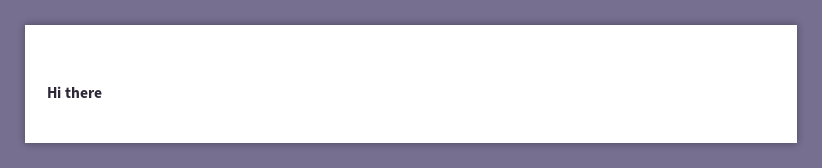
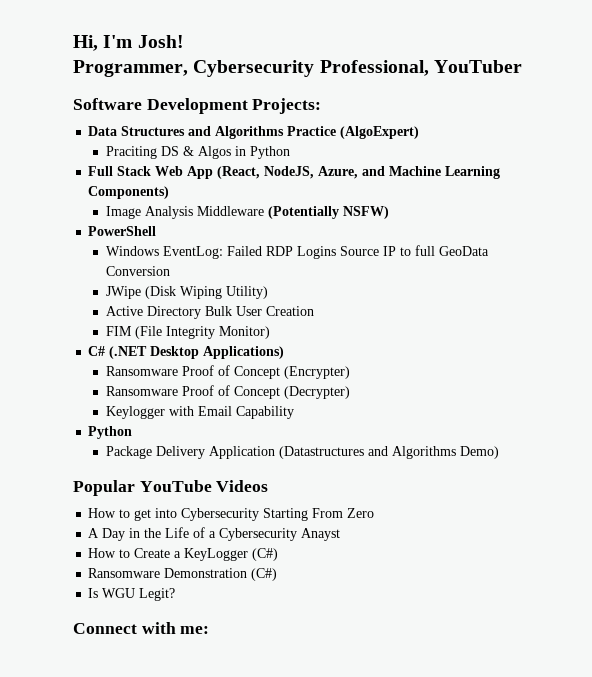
[47,86,103,98] Hi there -> [73,35,184,51] [73,60,522,77] [73,98,322,114] [88,126,420,139] [106,146,291,159] [88,166,501,179] [88,186,170,199] [106,206,390,219] [88,226,157,236] [106,245,490,259] [106,266,171,276] [106,286,269,299] [106,306,315,319] [106,326,271,339] [88,346,285,359] [106,365,351,379] [106,385,351,399] [106,406,295,419] [88,426,133,439] [106,446,500,459] [73,480,269,496] [88,508,375,521] [88,527,341,541] [88,548,279,561] [88,568,278,581] [88,588,176,601] [73,622,210,634] Hi, I'm Josh! // Programmer, Cybersecurity Professional, YouTuber // Software Development Projects: // Data Structures and Algorithms Practice (AlgoExpert) // Praciting DS & Algos in Python // Full Stack Web App (React, NodeJS, Azure, and Machine Learning Components) // Image Analysis Middleware (Potentially NSFW) // PowerShell // Windows EventLog: Failed RDP Logins Source IP to full GeoData Conversion // JWipe (Disk Wiping Utility) // Active Directory Bulk User Creation // FIM (File Integrity Monitor) // C# (.NET Desktop Applications) // Ransomware Proof of Concept (Encrypter) // Ransomware Proof of Concept (Decrypter) // Keylogger with Email Capability // Python // Package Delivery Application (Datastructures and Algorithms Demo) // Popular YouTube Videos // How to get into Cybersecurity Starting From Zero // A Day in the Life of a Cybersecurity Anayst // How to Create a KeyLogger (C#) // Ransomware Demonstration (C#) // Is WGU Legit? // Connect with me:

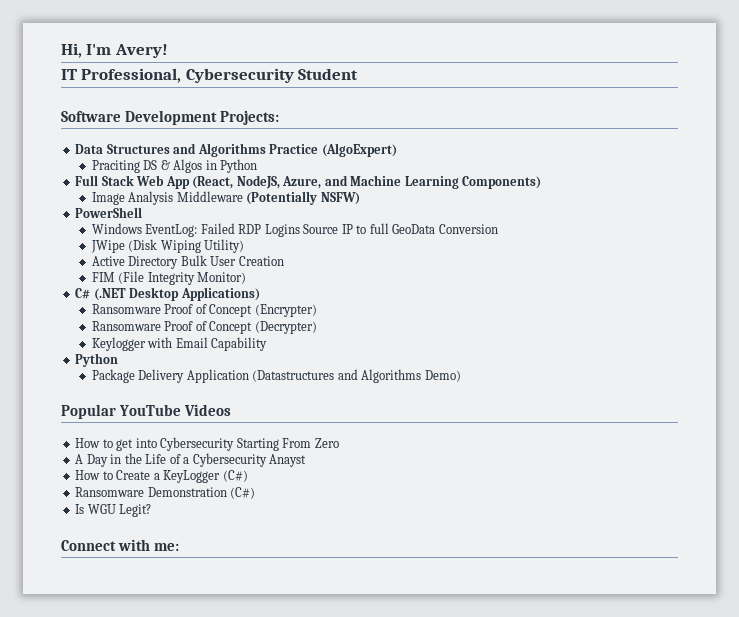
[137,35,184,48] [73,60,522,77] Josh! // Programmer, Cybersecurity Professional, YouTuber -> [114,44,168,58] [61,68,359,83] Avery! // IT Professional, Cybersecurity Student

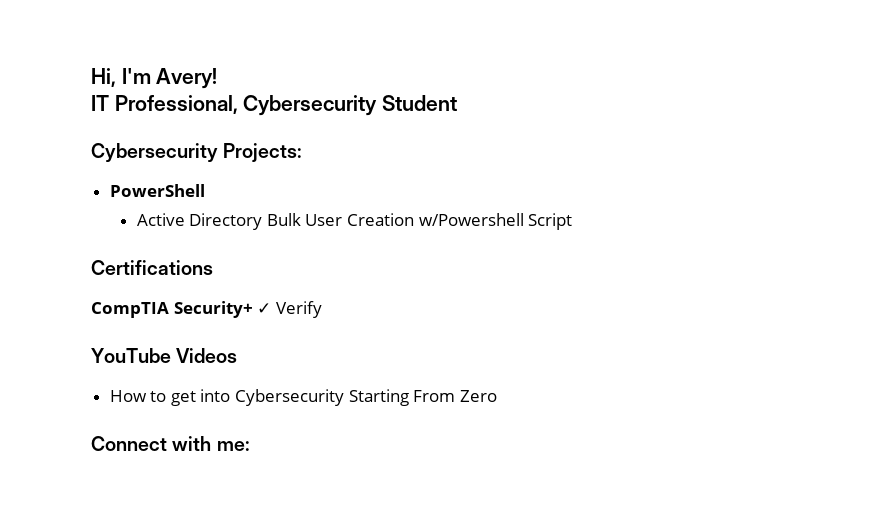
[61,110,218,125] Software Development -> [91,143,218,162] Cybersecurity
[75,143,397,157] [91,159,258,173] [75,175,542,189] [91,191,360,205] [75,207,143,218] [91,223,498,237] [90,239,245,253] Data Structures and Algorithms Practice (AlgoExpert) // Praciting DS & Algos in Python // Full Stack Web App (React, NodeJS, Azure, and Machine Learning Components) // Image Analysis Middleware (Potentially NSFW) // PowerShell // Windows EventLog: Failed RDP Logins Source IP to full GeoData Conversion // JWipe (Disk Wiping Utility) -> [109,184,205,197] PowerShell
[91,271,247,285] [75,287,260,301] [91,304,317,317] [91,321,317,334] [91,337,268,351] [75,353,119,367] [91,369,461,383] [61,404,116,419] // FIM (File Integrity Monitor) // C# (.NET Desktop Applications) // Ransomware Proof of Concept (Encrypter) // Ransomware Proof of Concept (Decrypter) // Keylogger with Email Capability // Python // Package Delivery Application (Datastructures and Algorithms Demo) // Popular -> [418,213,573,230] [91,260,213,275] [91,301,322,318] w/Powershell Script // Certifications // CompTIA Security+ ✓ Verify //
[75,453,307,467] [75,470,248,483] [75,487,256,499] [75,504,152,517] // A Day in the Life of a Cybersecurity Anayst // How to Create a KeyLogger (C#) // Ransomware Demonstration (C#) // Is WGU Legit? -> (497, 396) none

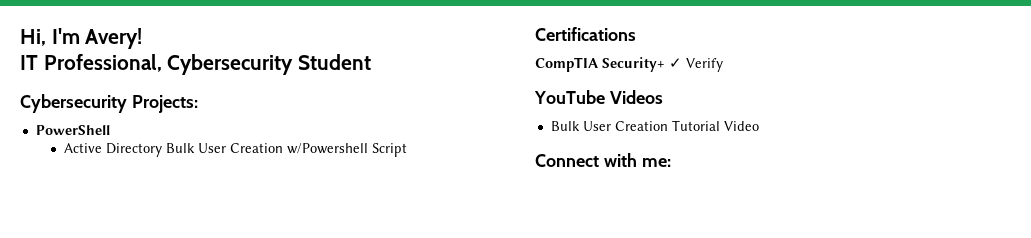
[109,389,497,406] How to get into Cybersecurity Starting From Zero -> [550,120,759,131] Bulk User Creation Tutorial Video

